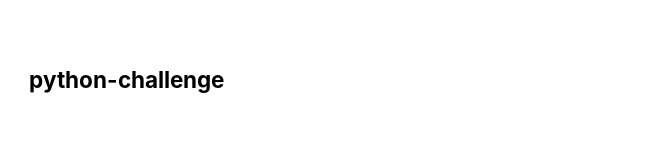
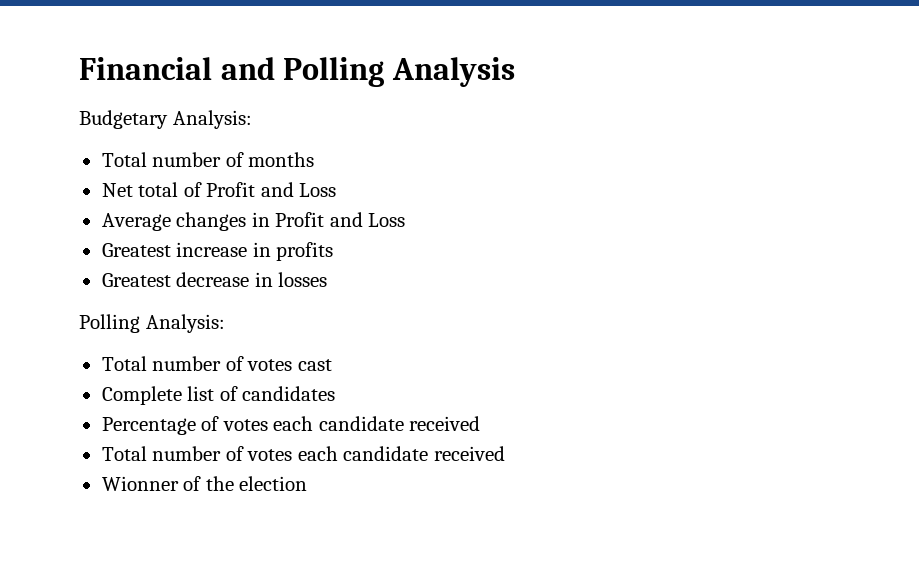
[29,71,224,93] python-challenge -> [79,57,515,87] [79,110,252,129] [101,152,315,167] [101,182,337,197] [101,212,406,231] [101,242,334,261] [101,272,328,287] [79,314,225,333] [101,356,332,371] [101,386,336,405] [101,416,481,435] [101,446,505,461] [101,476,308,491] Financial and Polling Analysis // Budgetary Analysis: // Total number of months // Net total of Profit and Loss // Average changes in Profit and Loss // Greatest increase in profits // Greatest decrease in losses // Polling Analysis: // Total number of votes cast // Complete list of candidates // Percentage of votes each candidate received // Total number of votes each candidate received // Wionner of the election

